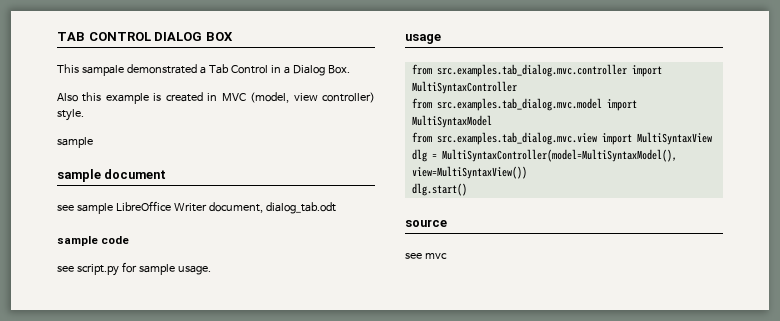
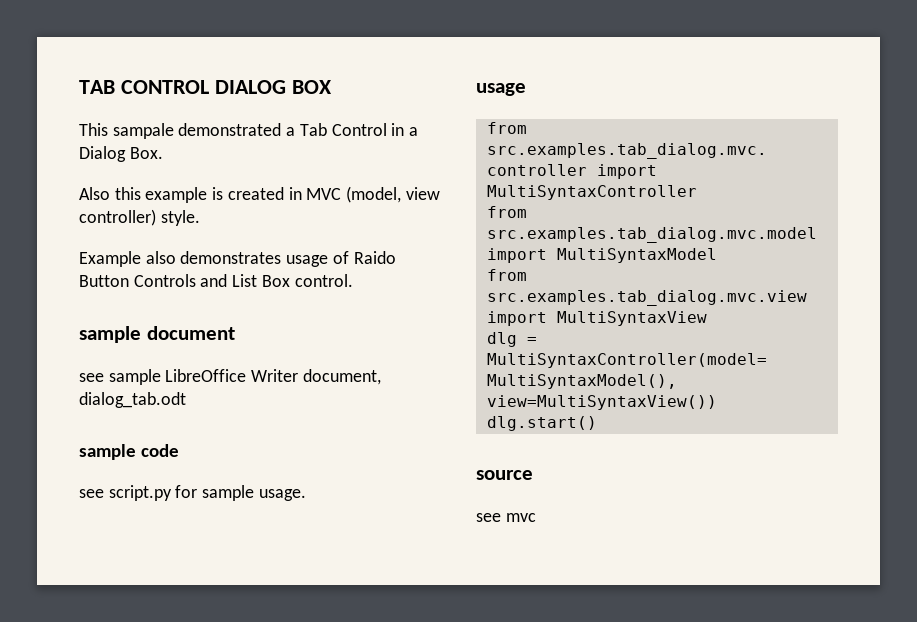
[57,137,93,148] sample -> [79,251,396,267] [79,274,353,287] Example also demonstrates usage of Raido Button Controls and List Box control.

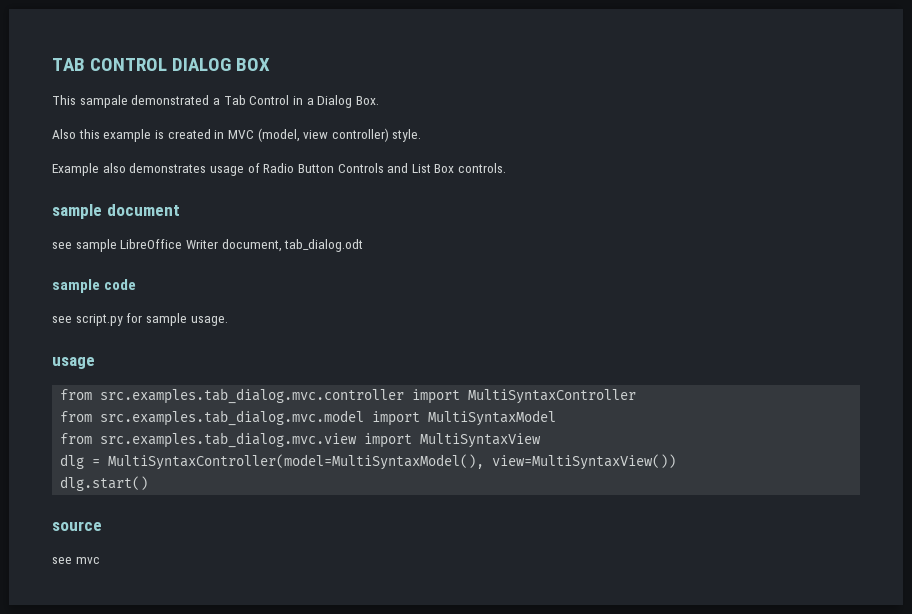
[353,251,396,264] Raido -> [263,163,295,173] Radio
[294,274,353,287] control. -> [458,163,507,173] controls.
[79,392,186,408] dialog_tab.odt -> [284,239,364,252] tab_dialog.odt

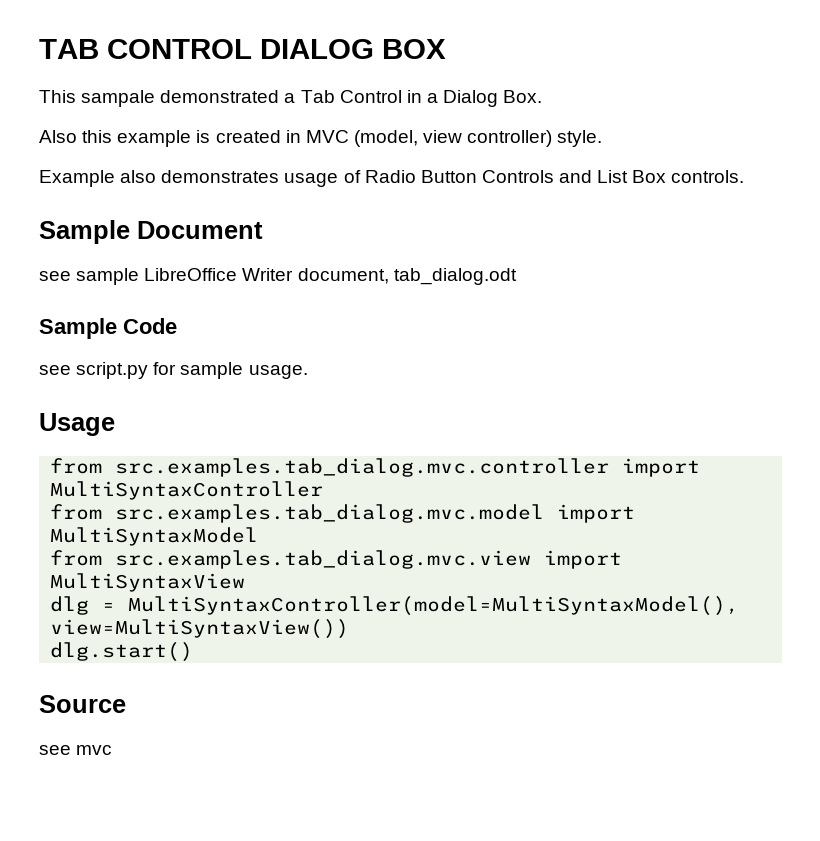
[52,204,180,219] sample document -> [39,220,263,244] Sample Document
[52,279,137,293] sample code -> [39,318,177,339] Sample Code
[52,357,95,369] usage -> [39,413,115,436] Usage
[52,521,102,531] source -> [39,695,126,713] Source

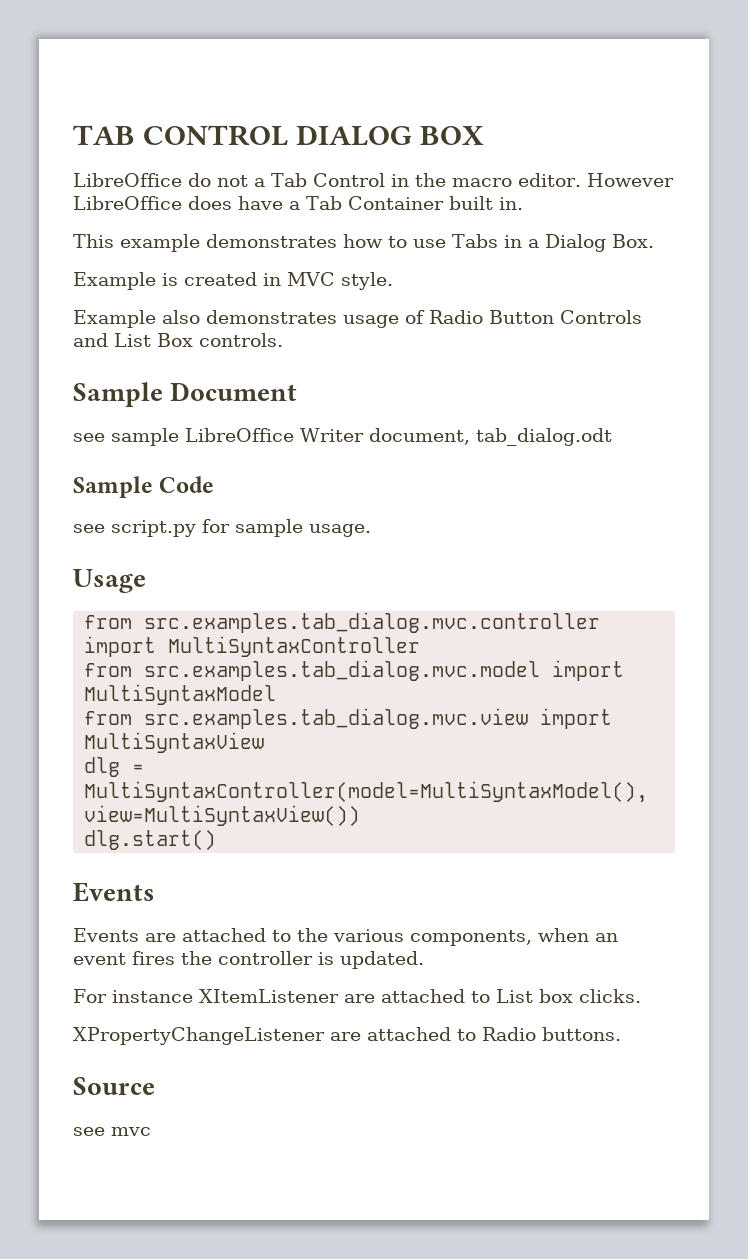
[39,90,280,107] This sampale demonstrated -> [73,173,248,187] LibreOffice do not
(422, 96) none -> [414,173,674,187] [73,196,523,210] [73,234,522,252] the macro editor. However LibreOffice does have a Tab Container built in. // This example demonstrates how to use Tabs in
[39,130,192,147] Also this example -> [73,272,156,290] Example
[353,130,553,147] (model, view controller) -> (335, 279) none
(194, 652) none -> [73,882,155,902] [73,928,618,946] [73,951,424,969] [73,989,641,1003] [73,1027,621,1045] // Events // Events are attached to the various components, when an event fires the controller is updated. // For instance XItemListener are attached to List box clicks. // XPropertyChangeListener are attached to Radio buttons.

